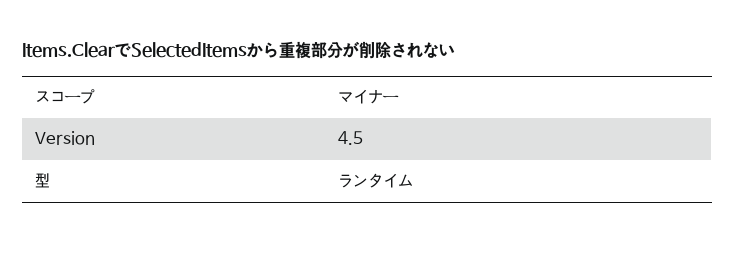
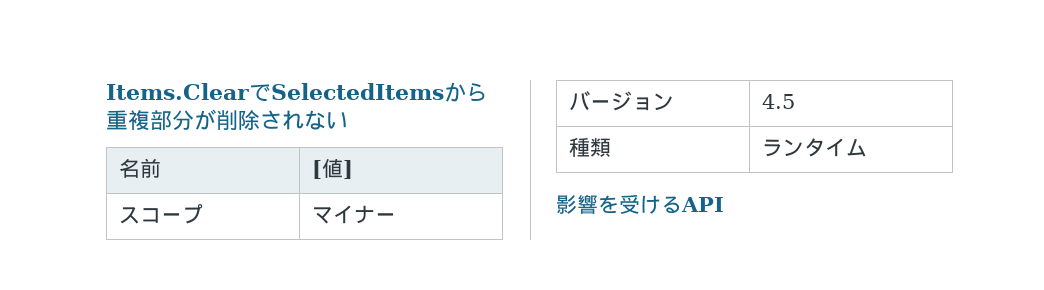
(455, 50) none -> [119,158,162,178] [312,159,354,179] // 名前 | [値]
[35,131,96,145] Version -> [569,91,675,111] バージョン
[35,173,51,188] 型 -> [569,137,612,157] 種類
(414, 180) none -> [556,194,724,214] // 影響を受けるAPI

